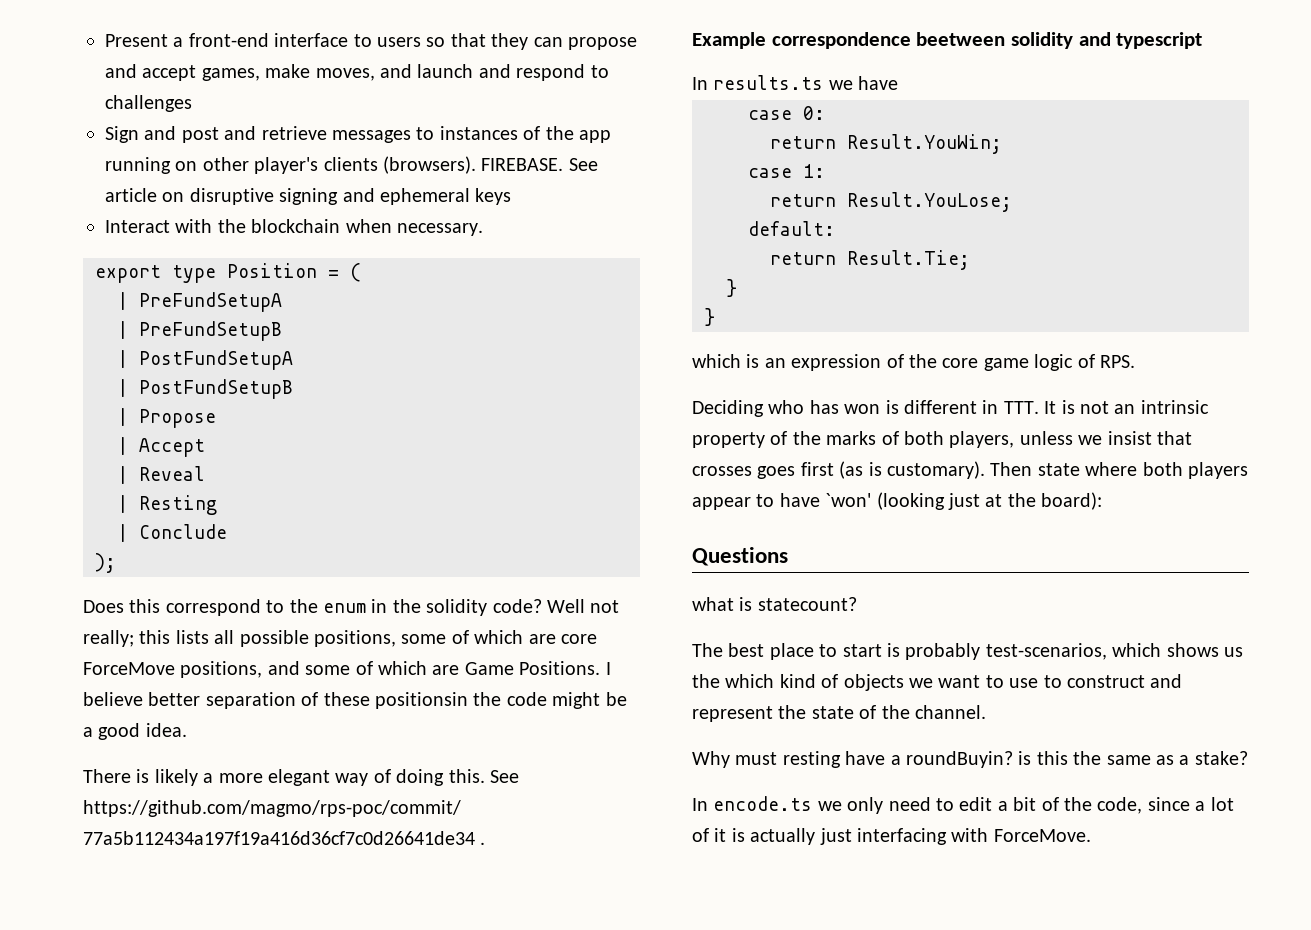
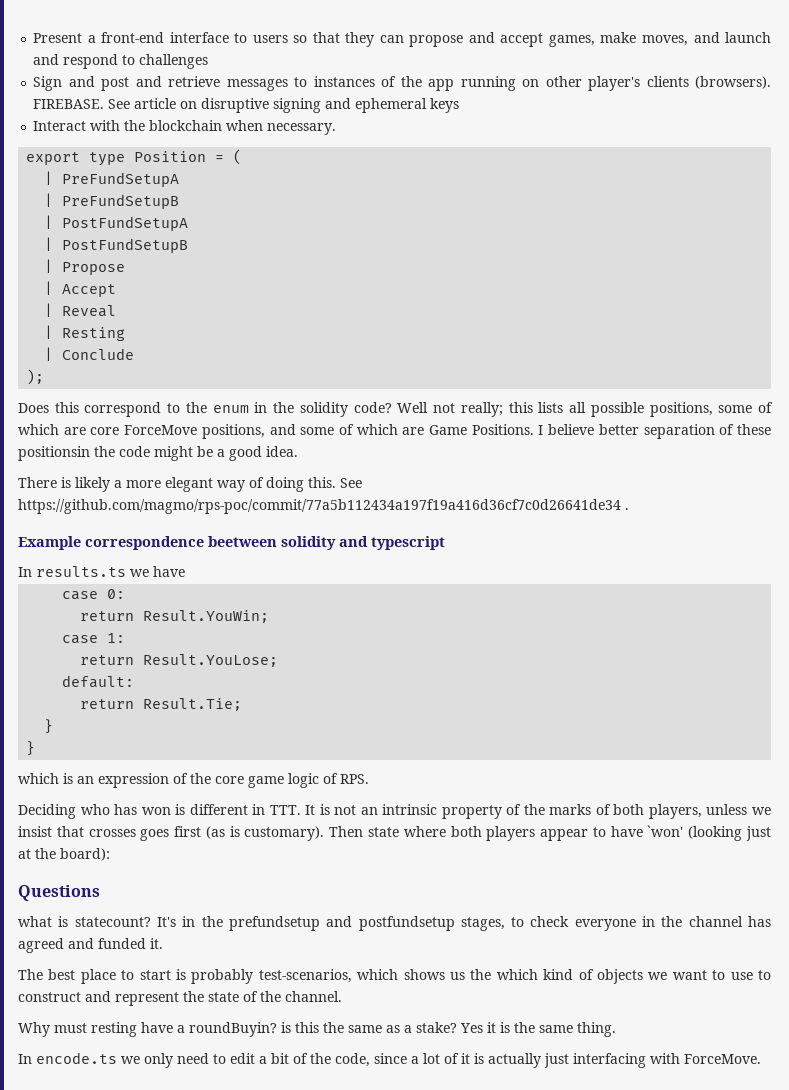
(857, 604) none -> [156,916,771,931] [18,938,163,953] It's in the prefundsetup and postfundsetup stages, to check everyone in the channel has agreed and funded it.
(1248, 758) none -> [460,1022,616,1037] Yes it is the same thing.

